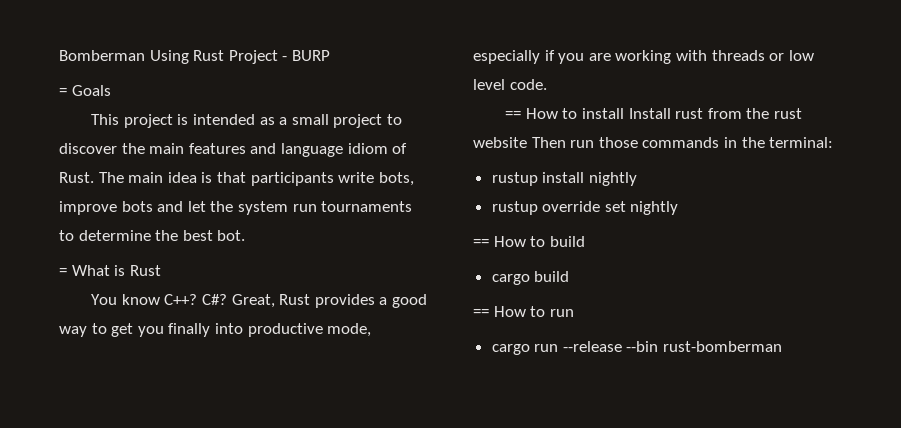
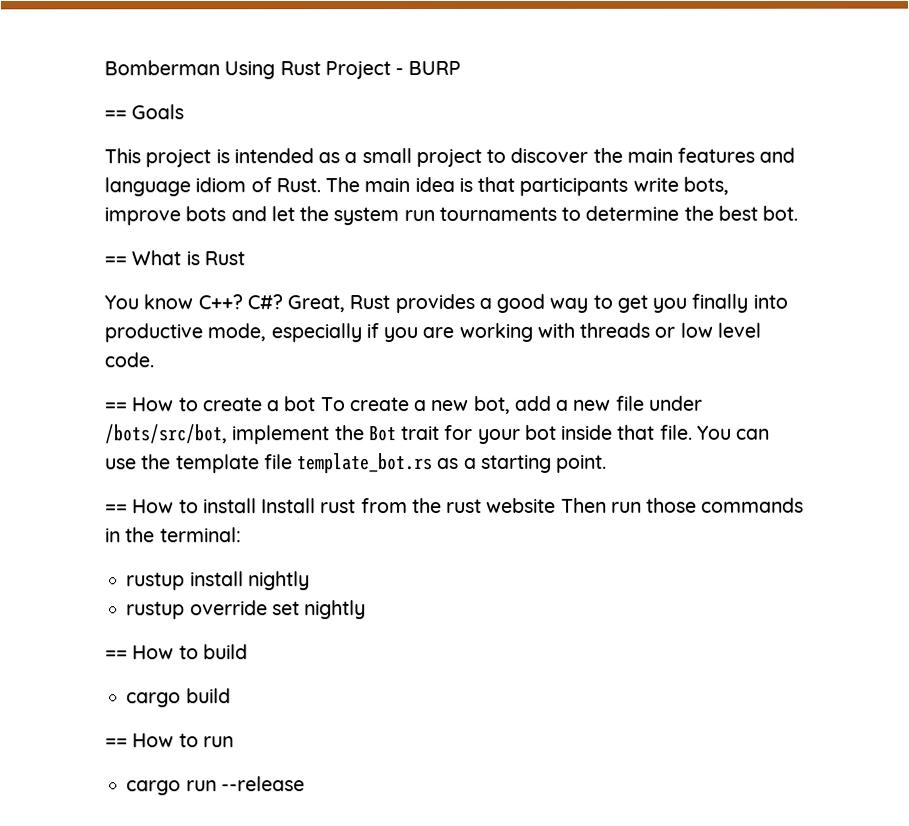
[59,88,67,96] = -> [104,110,127,120] ==
[59,268,67,276] = -> [104,256,127,266] ==
(547, 84) none -> [104,395,702,414] [105,424,771,445] [105,453,608,474] // == How to create a bot To create a new bot, add a new file under /bots/src/bot, implement the Bot trait for your bot inside that file. You can use the template file template_bot.rs as a starting point.
[626,341,783,352] --bin rust-bomberman -> (305, 784) none

